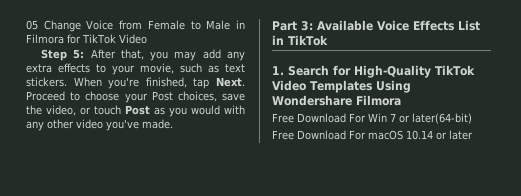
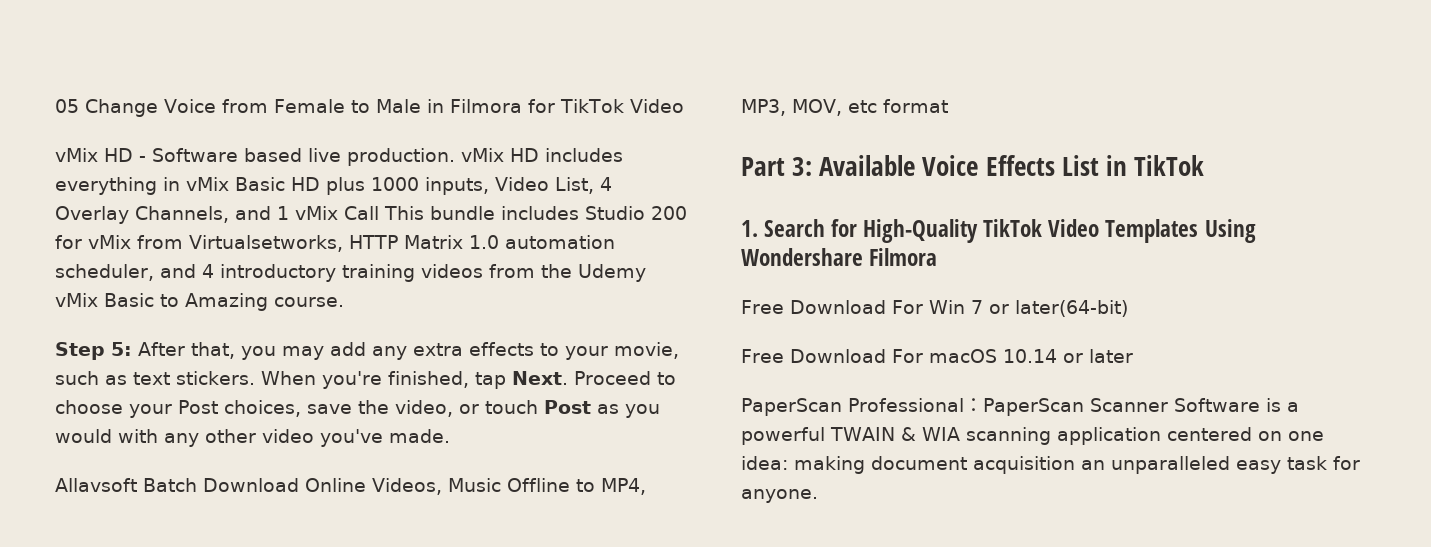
(147, 39) none -> [55,148,623,166] [55,177,612,195] [55,206,687,224] [55,235,615,252] [55,264,646,282] [55,293,344,311] // vMix HD - Software based live production. vMix HD includes everything in vMix Basic HD plus 1000 inputs, Video List, 4 Overlay Channels, and 1 vMix Call This bundle includes Studio 200 for vMix from Virtualsetworks, HTTP Matrix 1.0 automation scheduler, and 4 introductory training videos from the Udemy vMix Basic to Amazing course.
(173, 124) none -> [55,478,646,495] [741,99,948,116] // Allavsoft Batch Download Online Videos, Music Offline to MP4, MP3, MOV, etc format
(473, 135) none -> [741,398,1299,416] [741,427,1324,445] [741,456,1360,474] [741,489,818,503] // PaperScan Professional：PaperScan Scanner Software is a powerful TWAIN & WIA scanning application centered on one idea: making document acquisition an unparalleled easy task for anyone.

